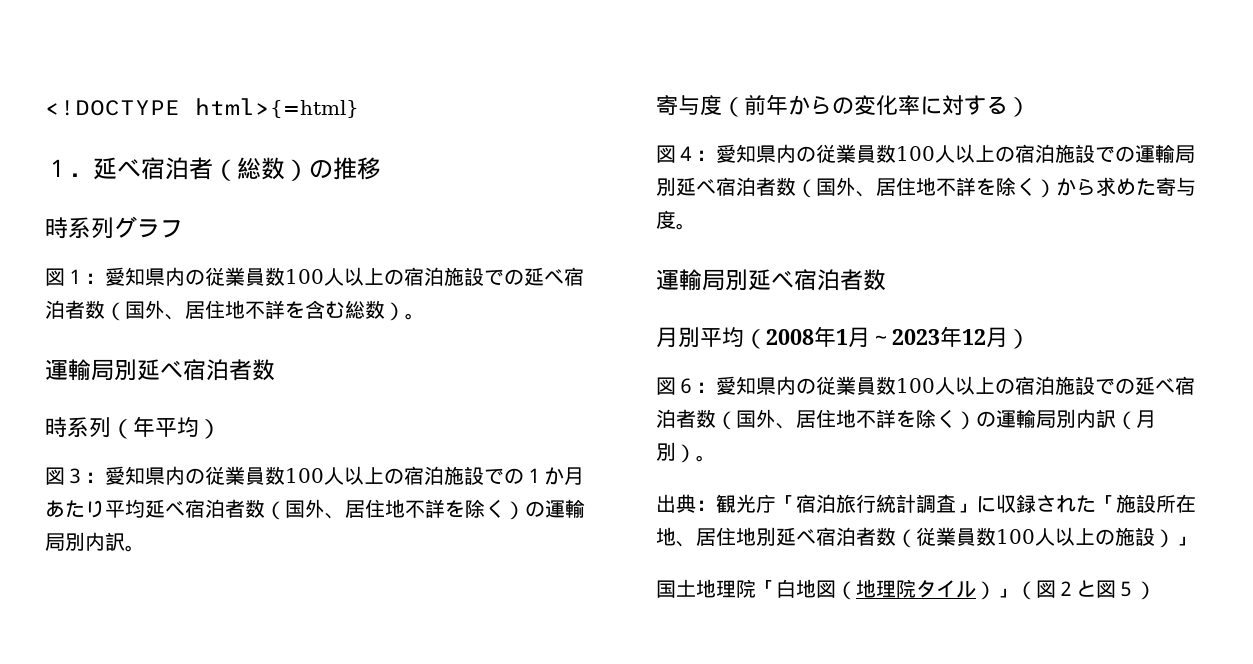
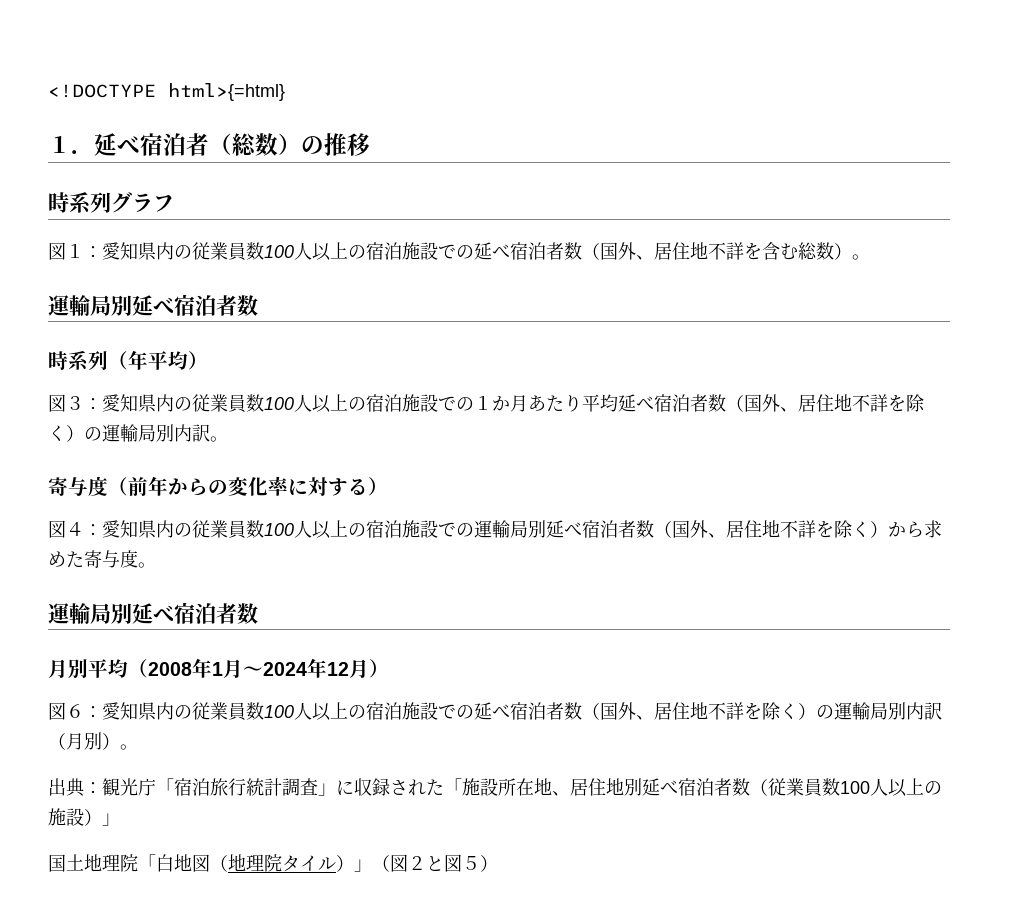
[892,329,940,345] 2023 -> [263,662,307,676] 2024

